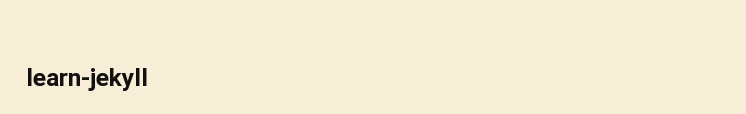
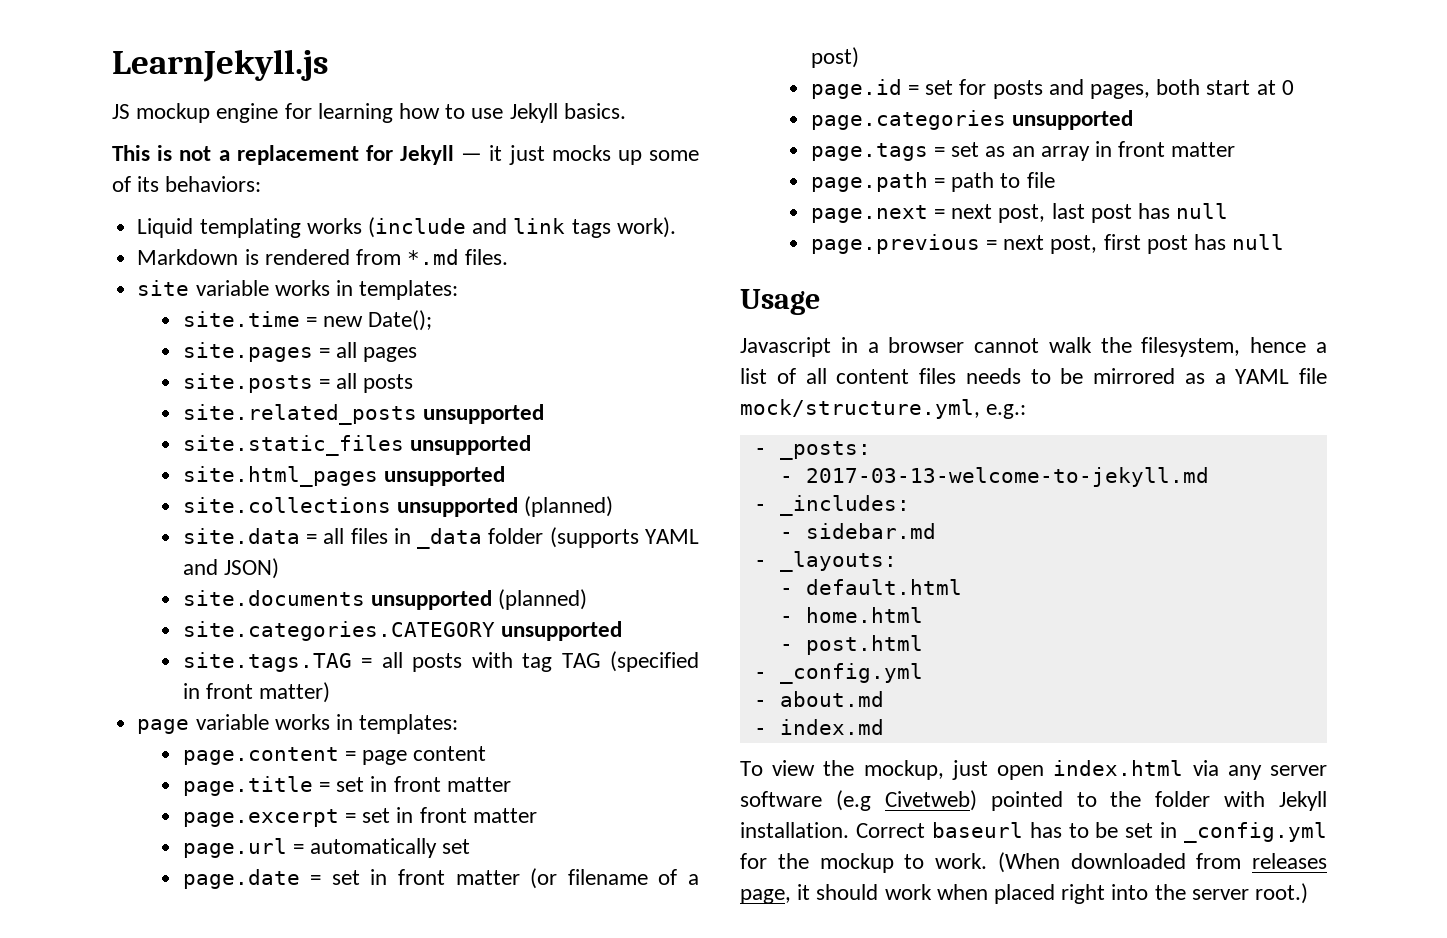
[26,68,148,91] learn-jekyll -> [112,49,329,82] [112,103,626,123] [112,145,700,165] [112,176,262,192] [137,217,676,238] [137,249,509,265] [137,280,459,300] [182,310,433,331] [182,342,418,362] [182,373,414,393] [182,404,544,425] [182,435,531,456] [182,466,505,487] [182,496,614,517] [182,527,699,549] [182,558,279,579] [182,589,588,610] [182,621,622,641] [182,651,699,672] [182,682,331,703] [137,714,459,734] [182,746,487,765] [182,776,511,796] [182,807,537,827] [182,838,471,858] [182,868,699,889] [810,47,859,68] [810,79,1294,99] [810,110,1133,130] [810,141,1236,161] [810,172,1055,192] [810,203,1229,223] [810,234,1285,254] [740,289,820,315] [740,337,1327,357] [740,368,1327,384] [740,399,1027,419] [753,441,871,460] [779,467,1209,487] [753,495,910,516] [779,523,936,539] [753,551,897,572] [779,579,962,595] [779,607,923,623] [779,635,923,655] [753,663,923,684] [753,691,884,707] [753,719,884,735] [740,760,1327,780] [740,790,1327,811] [740,822,1327,843] [740,852,1327,873] [740,883,1309,904] LearnJekyll.js // JS mockup engine for learning how to use Jekyll basics. // This is not a replacement for Jekyll — it just mocks up some of its behaviors: // Liquid templating works (include and link tags work). // Markdown is rendered from *.md files. // site variable works in templates: // site.time = new Date(); // site.pages = all pages // site.posts = all posts // site.related_posts unsupported // site.static_files unsupported // site.html_pages unsupported // site.collections unsupported (planned) // site.data = all files in _data folder (supports YAML and JSON) // site.documents unsupported (planned) // site.categories.CATEGORY unsupported // site.tags.TAG = all posts with tag TAG (specified in front matter) // page variable works in templates: // page.content = page content // page.title = set in front matter // page.excerpt = set in front matter // page.url = automatically set // page.date = set in front matter (or filename of a post) // page.id = set for posts and pages, both start at 0 // page.categories unsupported // page.tags = set as an array in front matter // page.path = path to file // page.next = next post, last post has null // page.previous = next post, first post has null // Usage // Javascript in a browser cannot walk the filesystem, hence a list of all content files needs to be mirrored as a YAML file mock/structure.yml, e.g.: // - _posts: // - 2017-03-13-welcome-to-jekyll.md // - _includes: // - sidebar.md // - _layouts: // - default.html // - home.html // - post.html // - _config.yml // - about.md // - index.md // To view the mockup, just open index.html via any server software (e.g Civetweb) pointed to the folder with Jekyll installation. Correct baseurl has to be set in _config.yml for the mockup to work. (When downloaded from releases page, it should work when placed right into the server root.)

